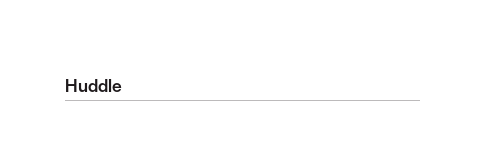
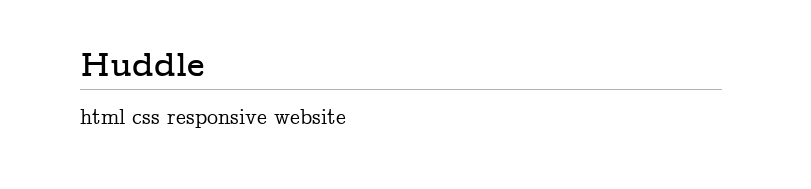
(122, 85) none -> [80,109,346,128] // html css responsive website

